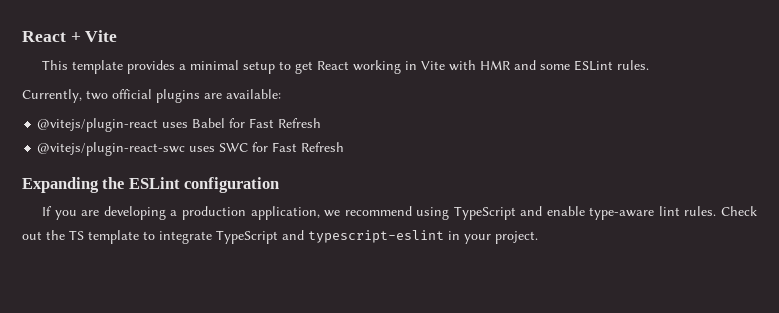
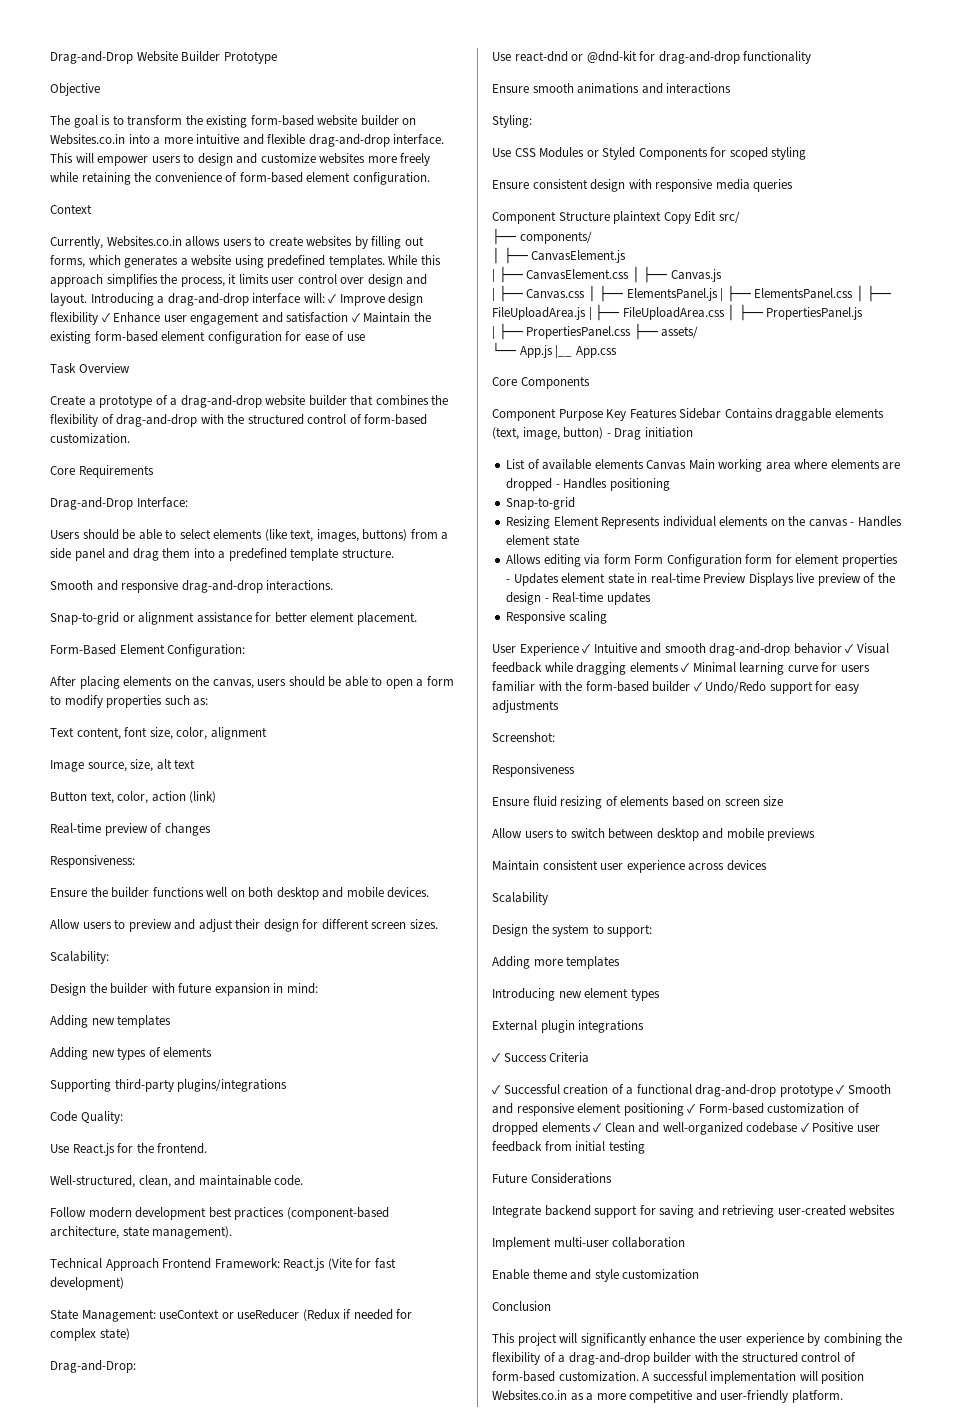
[22,30,118,42] [42,60,650,74] [22,89,281,103] [37,118,322,132] [37,142,345,156] [22,177,280,193] [42,206,757,220] [22,230,538,244] React + Vite // This template provides a minimal setup to get React working in Vite with HMR and some ESLint rules. // Currently, two official plugins are available: // @vitejs/plugin-react uses Babel for Fast Refresh // @vitejs/plugin-react-swc uses SWC for Fast Refresh // Expanding the ESLint configuration // If you are developing a production application, we recommend using TypeScript and enable type-aware lint rules. Check out the TS template to integrate TypeScript and typescript-eslint in your project. -> [50,51,277,64] [50,83,100,96] [50,115,417,128] [50,134,445,147] [50,153,431,166] [50,172,430,185] [50,204,92,214] [50,236,424,249] [50,255,441,268] [50,274,428,287] [50,293,424,306] [50,312,431,325] [50,331,365,344] [50,363,130,374] [50,395,449,408] [50,414,428,427] [50,433,130,444] [50,465,154,478] [50,497,188,510] [50,529,449,542] [50,548,394,561] [50,580,334,593] [50,612,417,625] [50,644,246,657] [50,676,454,689] [50,695,209,708] [50,727,267,740] [50,759,196,772] [50,791,217,804] [50,823,211,836] [50,855,135,868] [50,887,430,900] [50,919,438,932] [50,951,109,964] [50,983,318,996] [50,1015,172,1028] [50,1047,213,1060] [50,1079,288,1092] [50,1111,123,1124] [50,1143,208,1156] [50,1175,304,1188] [50,1207,389,1220] [50,1226,233,1239] [50,1258,396,1271] [50,1277,124,1290] [50,1309,413,1322] [50,1328,130,1341] [50,1360,136,1373] [492,51,812,64] [492,83,732,94] [492,115,532,128] [492,147,807,160] [492,179,794,192] [492,211,740,224] [492,228,592,245] [492,247,627,264] [492,266,722,283] [492,285,892,302] [492,304,864,321] [492,323,699,340] [492,342,617,359] [492,376,590,389] [492,408,884,421] [492,427,693,440] [506,459,901,472] [506,478,670,491] [506,497,576,510] [506,516,902,529] [506,535,579,546] [506,554,898,567] [506,573,895,586] [506,592,651,605] [506,611,607,624] [492,643,889,656] [492,662,870,675] [492,681,859,694] [492,700,559,713] [492,732,555,742] [492,764,575,777] [492,796,784,809] [492,828,816,841] [492,860,767,873] [492,892,548,905] [492,924,653,937] [492,956,621,969] [492,988,660,1001] [492,1020,645,1033] [492,1052,590,1063] [492,1084,891,1097] [492,1103,860,1116] [492,1122,880,1135] [492,1141,645,1154] [492,1173,612,1184] [492,1205,896,1218] [492,1237,686,1250] [492,1269,700,1282] [492,1301,551,1311] [492,1333,903,1346] [492,1352,856,1365] [492,1371,865,1384] [492,1390,843,1403] Drag-and-Drop Website Builder Prototype // Objective // The goal is to transform the existing form-based website builder on Websites.co.in into a more intuitive and flexible drag-and-drop interface. This will empower users to design and customize websites more freely while retaining the convenience of form-based element configuration. // Context // Currently, Websites.co.in allows users to create websites by filling out forms, which generates a website using predefined templates. While this approach simplifies the process, it limits user control over design and layout. Introducing a drag-and-drop interface will: ✓ Improve design flexibility ✓ Enhance user engagement and satisfaction ✓ Maintain the existing form-based element configuration for ease of use // Task Overview // Create a prototype of a drag-and-drop website builder that combines the flexibility of drag-and-drop with the structured control of form-based customization. // Core Requirements // Drag-and-Drop Interface: // Users should be able to select elements (like text, images, buttons) from a side panel and drag them into a predefined template structure. // Smooth and responsive drag-and-drop interactions. // Snap-to-grid or alignment assistance for better element placement. // Form-Based Element Configuration: // After placing elements on the canvas, users should be able to open a form to modify properties such as: // Text content, font size, color, alignment // Image source, size, alt text // Button text, color, action (link) // Real-time preview of changes // Responsiveness: // Ensure the builder functions well on both desktop and mobile devices. // Allow users to preview and adjust their design for different screen sizes. // Scalability: // Design the builder with future expansion in mind: // Adding new templates // Adding new types of elements // Supporting third-party plugins/integrations // Code Quality: // Use React.js for the frontend. // Well-structured, clean, and maintainable code. // Follow modern development best practices (component-based architecture, state management). // Technical Approach Frontend Framework: React.js (Vite for fast development) // State Management: useContext or useReducer (Redux if needed for complex state) // Drag-and-Drop: // Use react-dnd or @dnd-kit for drag-and-drop functionality // Ensure smooth animations and interactions // Styling: // Use CSS Modules or Styled Components for scoped styling // Ensure consistent design with responsive media queries // Component Structure plaintext Copy Edit src/ // ├── components/ // │ ├── CanvasElement.js // | ├── CanvasElement.css │ ├── Canvas.js // | ├── Canvas.css │ ├── ElementsPanel.js | ├── ElementsPanel.css │ ├── FileUploadArea.js | ├── FileUploadArea.css │ ├── PropertiesPanel.js // | ├── PropertiesPanel.css ├── assets/ // └── App.js |__ App.css // Core Components // Component Purpose Key Features Sidebar Contains draggable elements (text, image, button) - Drag initiation // List of available elements Canvas Main working area where elements are dropped - Handles positioning // Snap-to-grid // Resizing Element Represents individual elements on the canvas - Handles element state // Allows editing via form Form Configuration form for element properties - Updates element state in real-time Preview Displays live preview of the design - Real-time updates // Responsive scaling // User Experience ✓ Intuitive and smooth drag-and-drop behavior ✓ Visual feedback while dragging elements ✓ Minimal learning curve for users familiar with the form-based builder ✓ Undo/Redo support for easy adjustments // Screenshot: // Responsiveness // Ensure fluid resizing of elements based on screen size // Allow users to switch between desktop and mobile previews // Maintain consistent user experience across devices // Scalability // Design the system to support: // Adding more templates // Introducing new element types // External plugin integrations // ✓ Success Criteria // ✓ Successful creation of a functional drag-and-drop prototype ✓ Smooth and responsive element positioning ✓ Form-based customization of dropped elements ✓ Clean and well-organized codebase ✓ Positive user feedback from initial testing // Future Considerations // Integrate backend support for saving and retrieving user-created websites // Implement multi-user collaboration // Enable theme and style customization // Conclusion // This project will significantly enhance the user experience by combining the flexibility of a drag-and-drop builder with the structured control of form-based customization. A successful implementation will position Websites.co.in as a more competitive and user-friendly platform.

